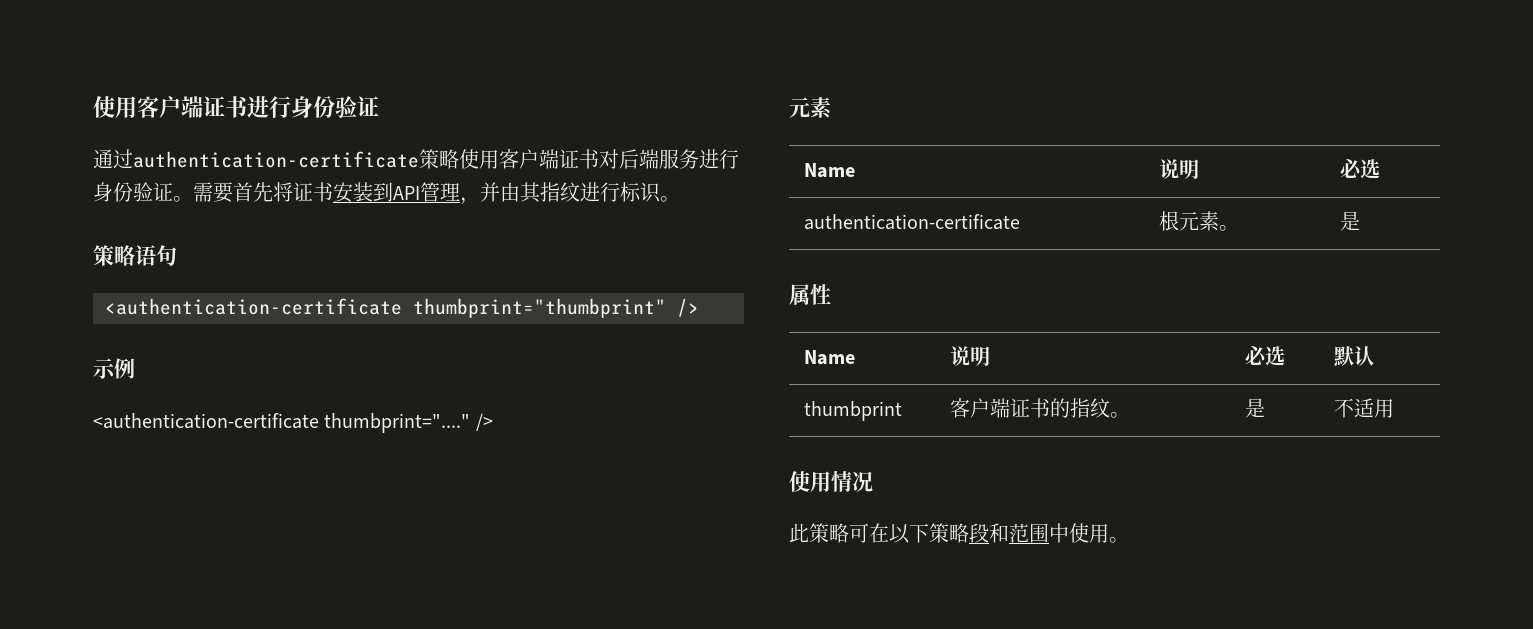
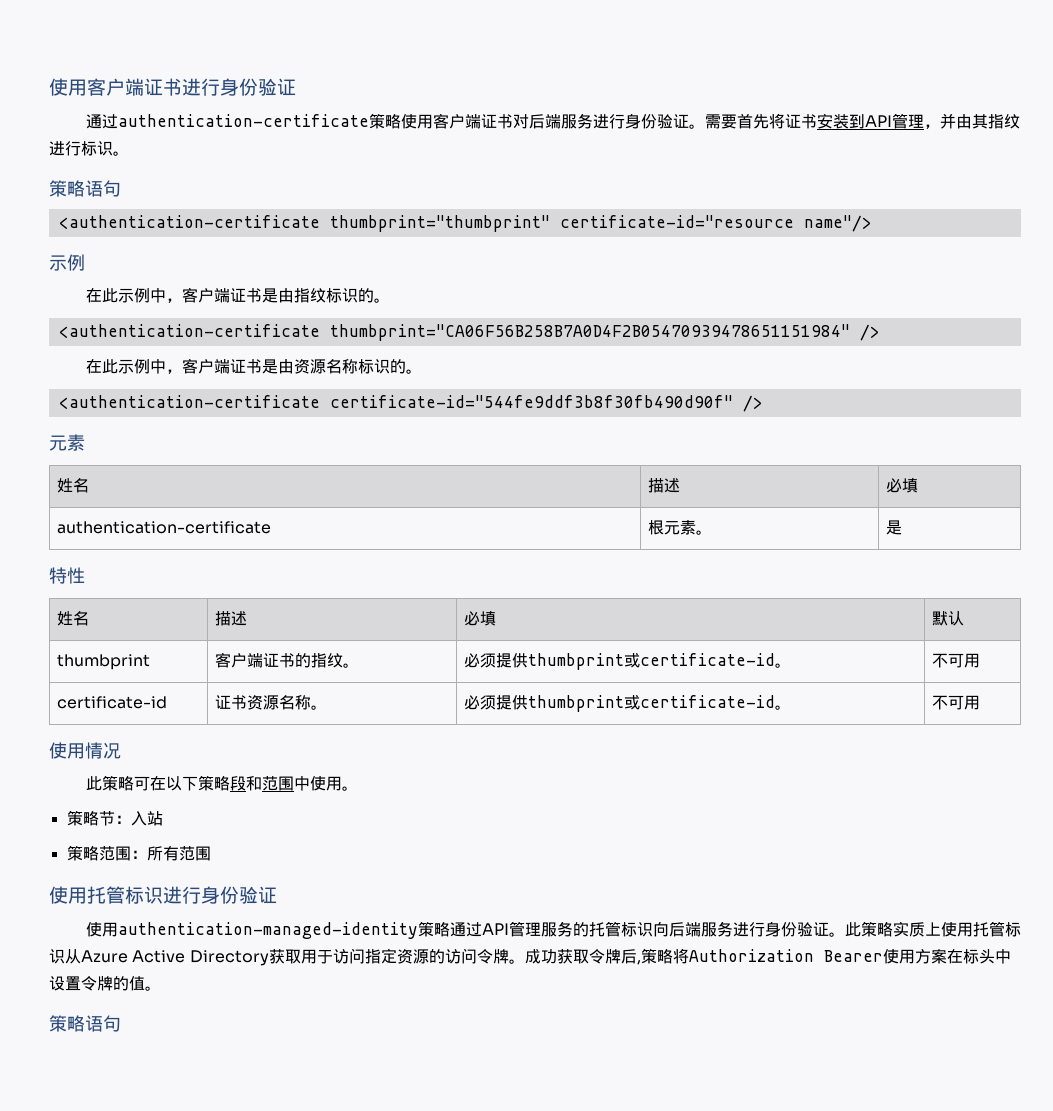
[677,298,699,317] /> -> [559,215,872,232] certificate-id="resource name"/>
[93,413,471,433] <authentication-certificate thumbprint="...." -> [85,287,390,303] [58,324,880,341] [85,358,422,374] [58,395,733,409] 在此示例中，客户端证书是由指纹标识的。 // <authentication-certificate thumbprint="CA06F56B258B7A0D4F2B05470939478651151984" /> // 在此示例中，客户端证书是由资源名称标识的。 // <authentication-certificate certificate-id="544fe9ddf3b8f30fb490d90f"
[804,163,856,178] [1159,159,1200,179] [1340,159,1381,179] Name | 说明 | 必选 -> [57,478,90,493] [648,478,681,493] [886,478,919,493] 姓名 | 描述 | 必填
[789,284,810,305] 属 -> [49,567,67,584] 特
[804,350,856,365] [950,346,991,366] [1245,346,1286,366] Name | 说明 | 必选 -> [57,611,90,626] [215,611,248,626] [464,611,497,626] 姓名 | 描述 | 必填
[1245,398,1266,418] [1334,398,1375,418] 是 | 不适 -> [464,653,792,670] [932,653,981,668] [57,696,168,709] [215,695,328,710] [464,695,792,712] [932,695,965,710] 必须提供thumbprint或certificate-id。 | 不可用 // certificate-id | 证书资源名称。 | 必须提供thumbprint或certificate-id。 | 不可
(1129, 540) none -> [66,810,163,826] [66,845,211,861] [49,886,277,904] [85,921,1021,939] [49,948,1011,966] [49,976,161,991] [49,1015,121,1032] // 策略节：入站 // 策略范围：所有范围 // 使用托管标识进行身份验证 // 使用authentication-managed-identity策略通过API管理服务的托管标识向后端服务进行身份验证。此策略实质上使用托管标识从Azure Active Directory获取用于访问指定资源的访问令牌。成功获取令牌后,策略将Authorization Bearer使用方案在标头中设置令牌的值。 // 策略语句

